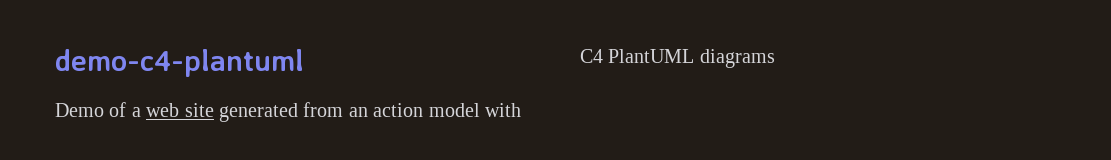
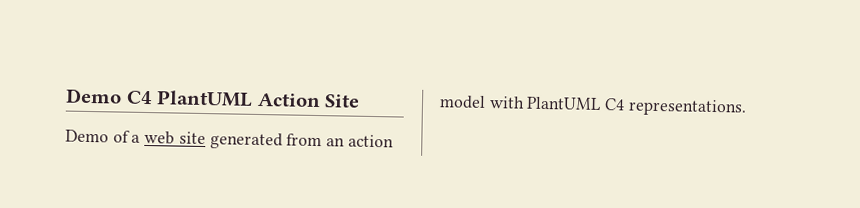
[55,49,304,77] demo-c4-plantuml -> [65,88,361,108] Demo C4 PlantUML Action Site
[580,49,775,68] C4 PlantUML diagrams -> [526,96,747,117] PlantUML C4 representations.

